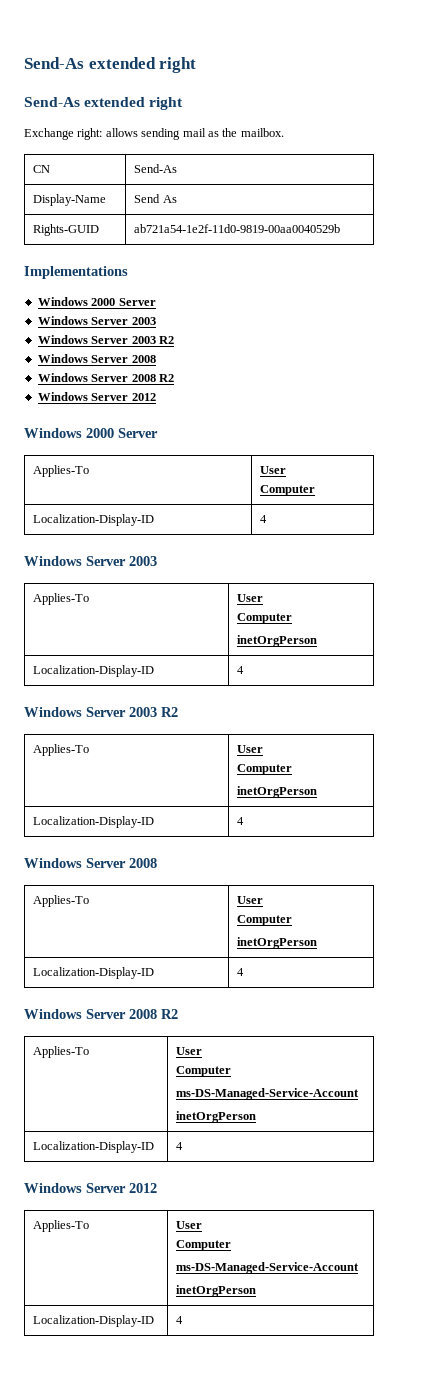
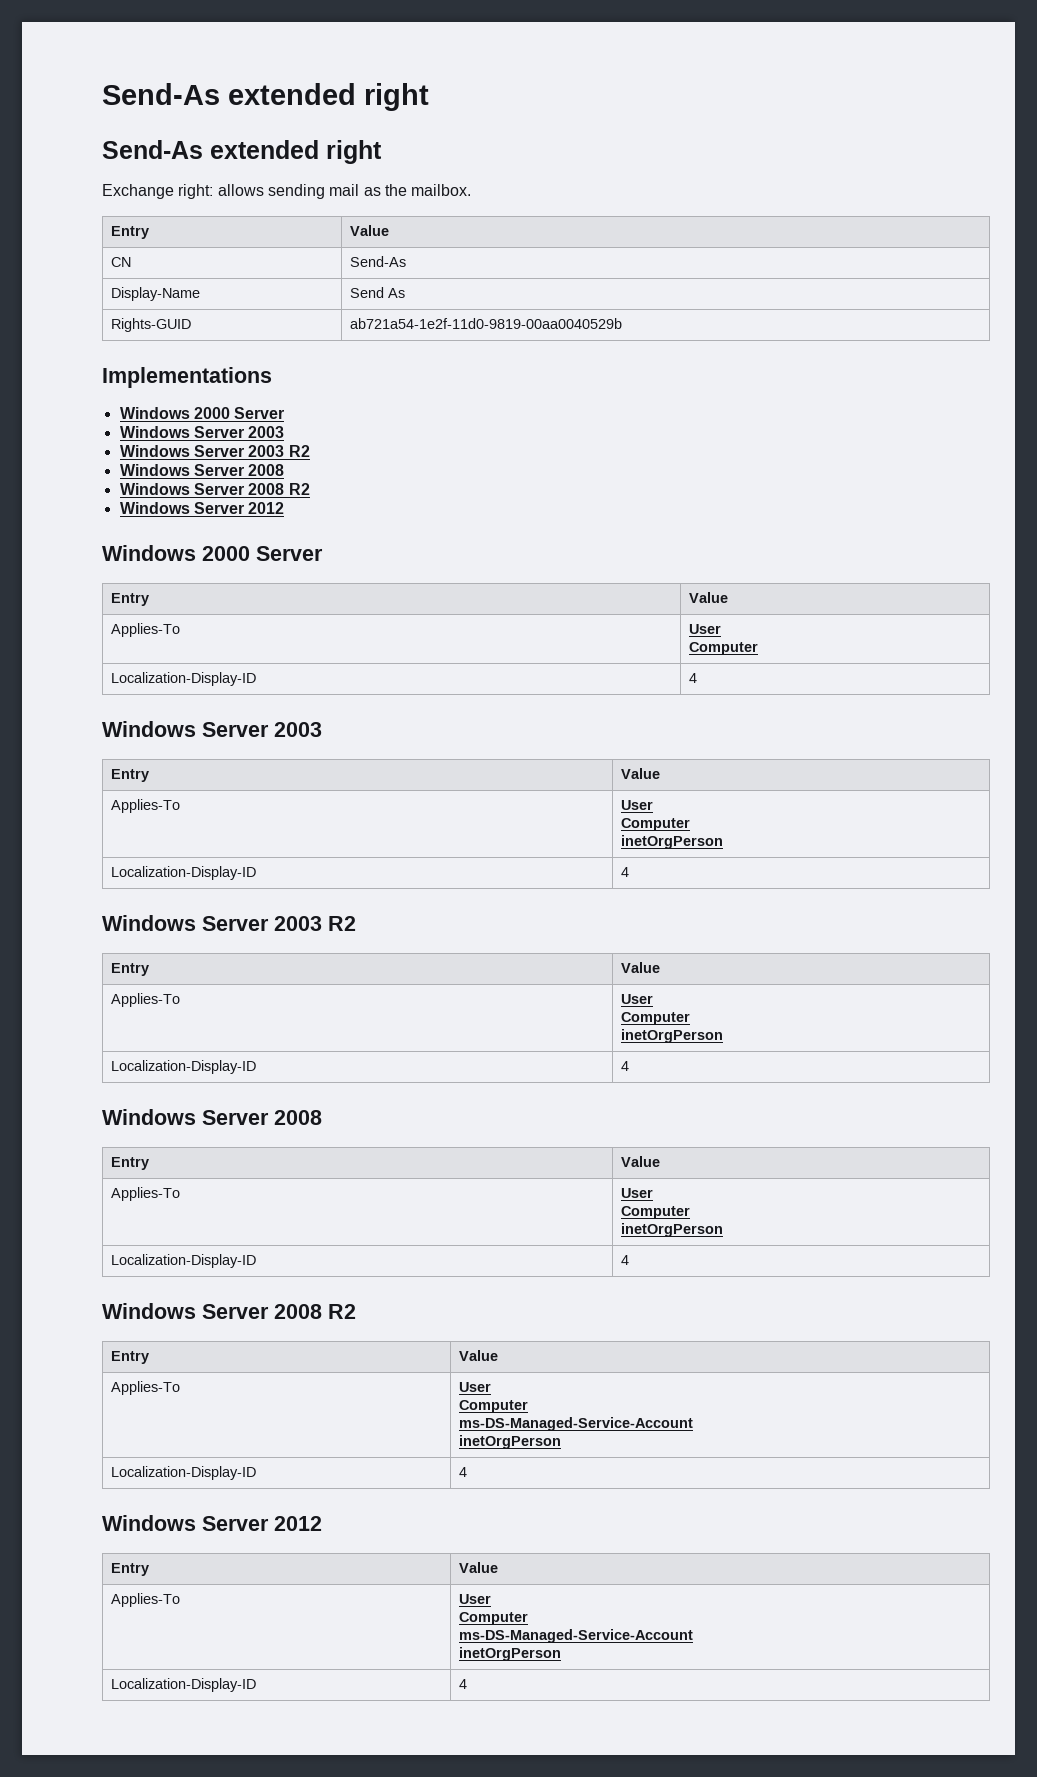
(284, 132) none -> [110,226,149,239] [349,225,389,236] // Entry | Value
(158, 433) none -> [110,593,149,606] [688,592,728,603] // Entry | Value
(157, 561) none -> [110,769,149,782] [620,768,660,779] // Entry | Value
[33,744,90,756] [237,745,264,753] [237,764,293,775] [237,786,318,798] [33,816,155,828] [237,817,245,825] [24,858,157,868] // Applies-To | User // Computer // inetOrgPerson // Localization-Display-ID | 4 // Windows Server 2008 -> [110,963,149,976] [620,962,660,973] [110,993,180,1007] [620,994,653,1004] [620,1012,690,1025] [620,1029,723,1043] [110,1060,256,1074] [620,1061,629,1071] [102,1109,322,1125] [110,1157,149,1170] [620,1156,660,1167] // Entry | Value // Applies-To | User // Computer // inetOrgPerson // Localization-Display-ID | 4 // Windows Server 2008 // Entry | Value
(178, 1014) none -> [110,1351,149,1364] [458,1350,498,1361] // Entry | Value
(157, 1188) none -> [110,1563,149,1576] [458,1562,498,1573] // Entry | Value

